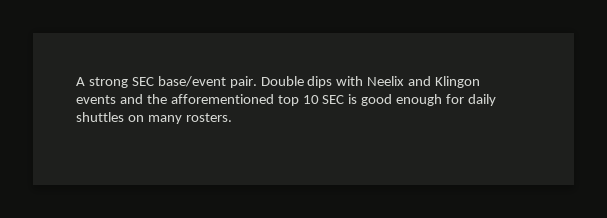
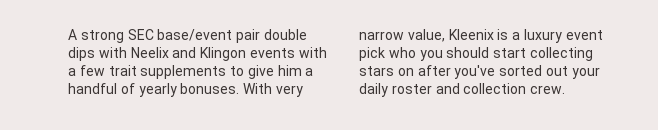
[229,76,304,88] pair. Double -> [236,29,307,43] pair double
[119,94,497,106] [76,112,232,124] and the afforementioned top 10 SEC is good enough for daily shuttles on many rosters. -> [298,47,327,58] [68,65,314,79] [68,83,303,97] [359,29,603,43] [359,47,593,61] [359,65,600,79] [359,83,566,97] with a few trait supplements to give him a handful of yearly bonuses. With very narrow value, Kleenix is a luxury event pick who you should start collecting stars on after you've sorted out your daily roster and collection crew.

